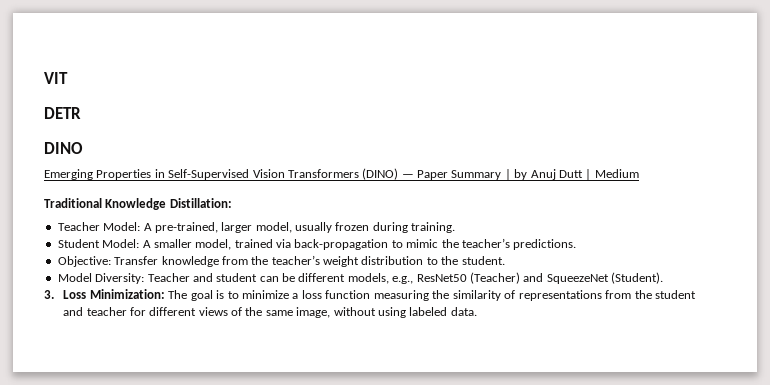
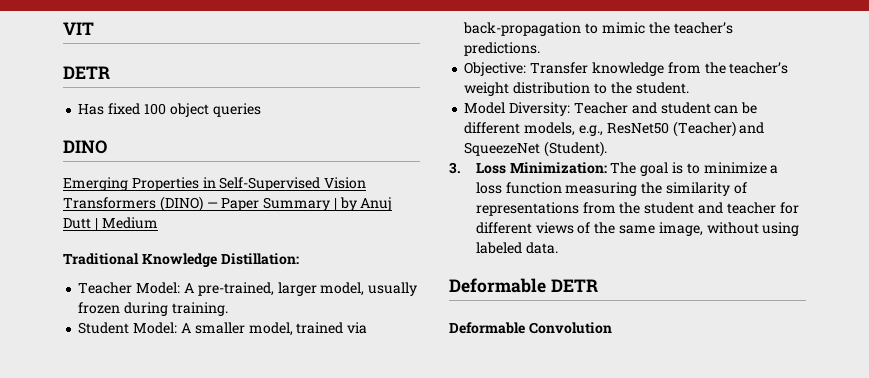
(81, 113) none -> [78,103,261,117] // Has fixed 100 object queries
(477, 311) none -> [449,278,598,293] [449,322,612,334] // Deformable DETR // Deformable Convolution

